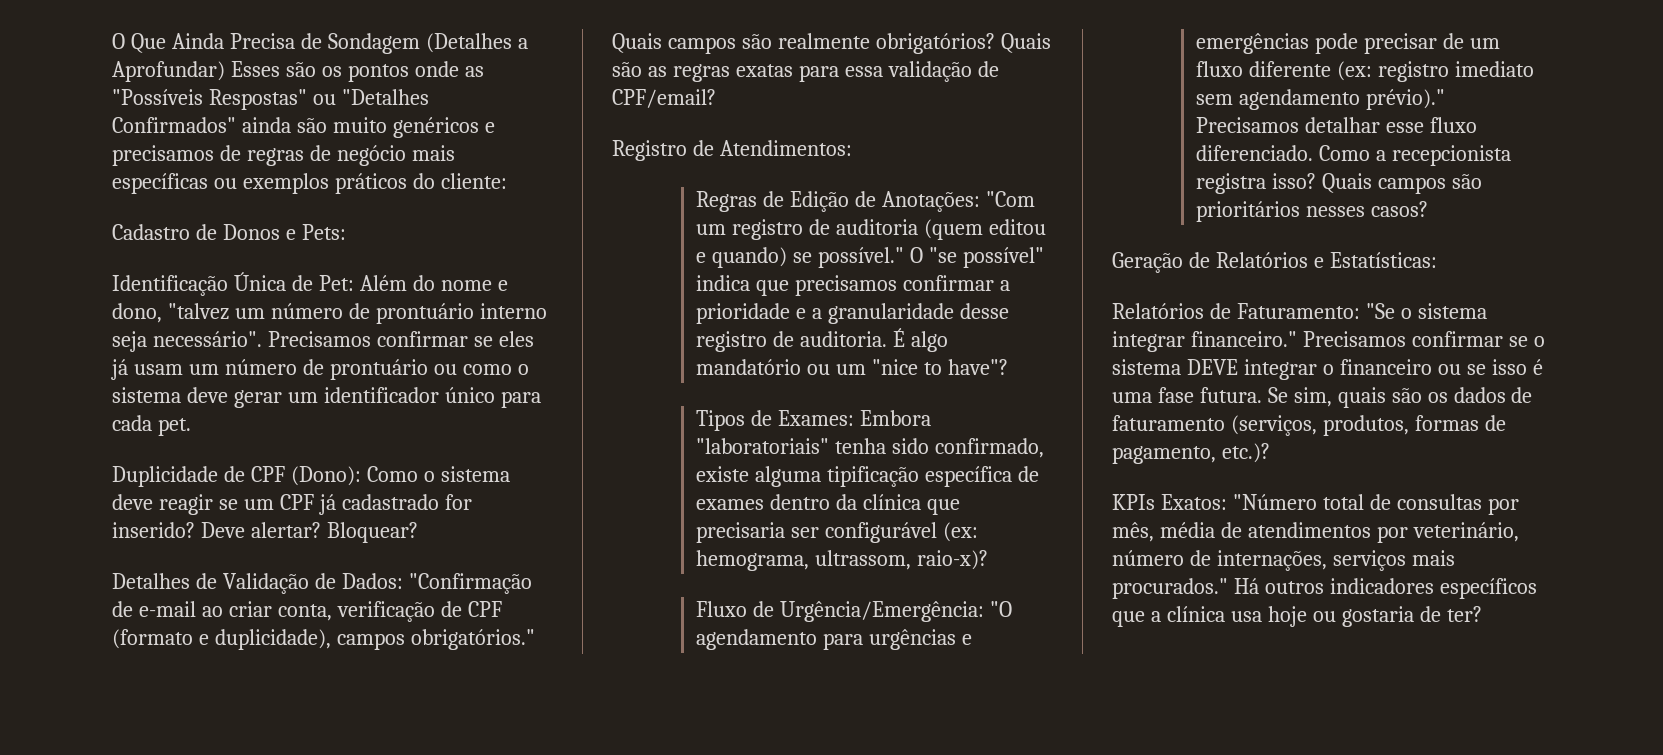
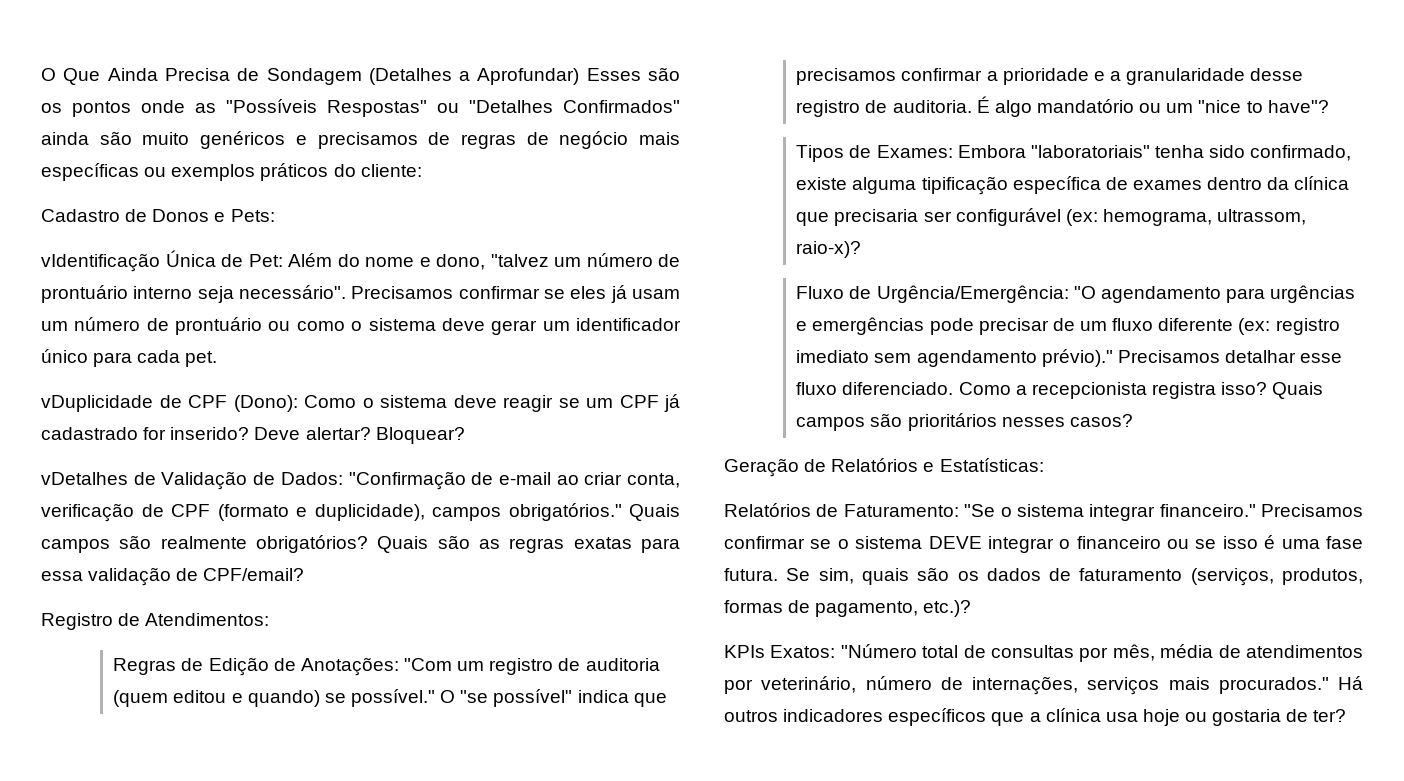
[112,275,228,296] Identificação -> [41,253,160,272] vIdentificação
[112,466,218,487] Duplicidade -> [41,395,153,412] vDuplicidade
[112,573,190,589] Detalhes -> [41,472,128,485] vDetalhes

